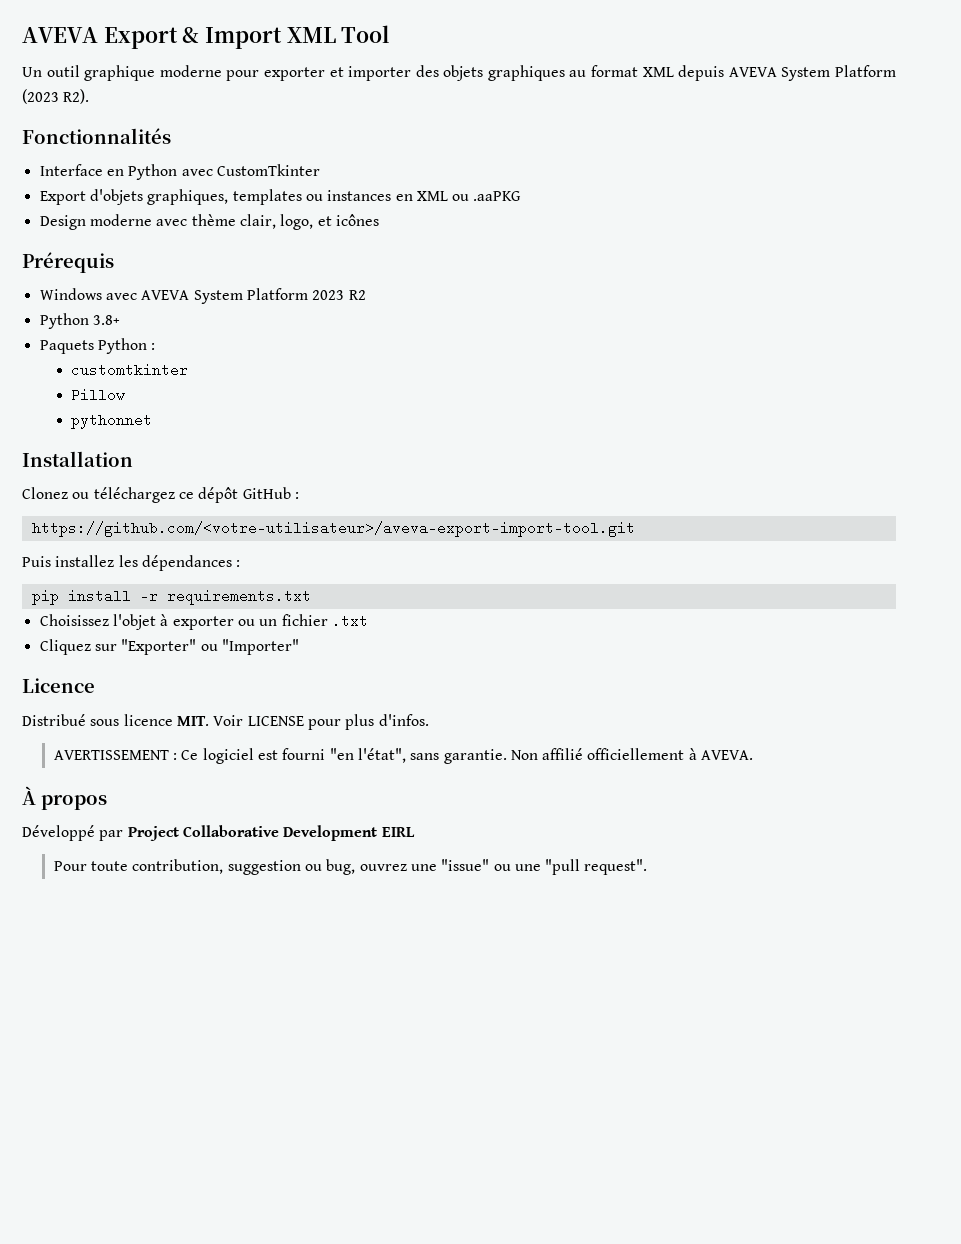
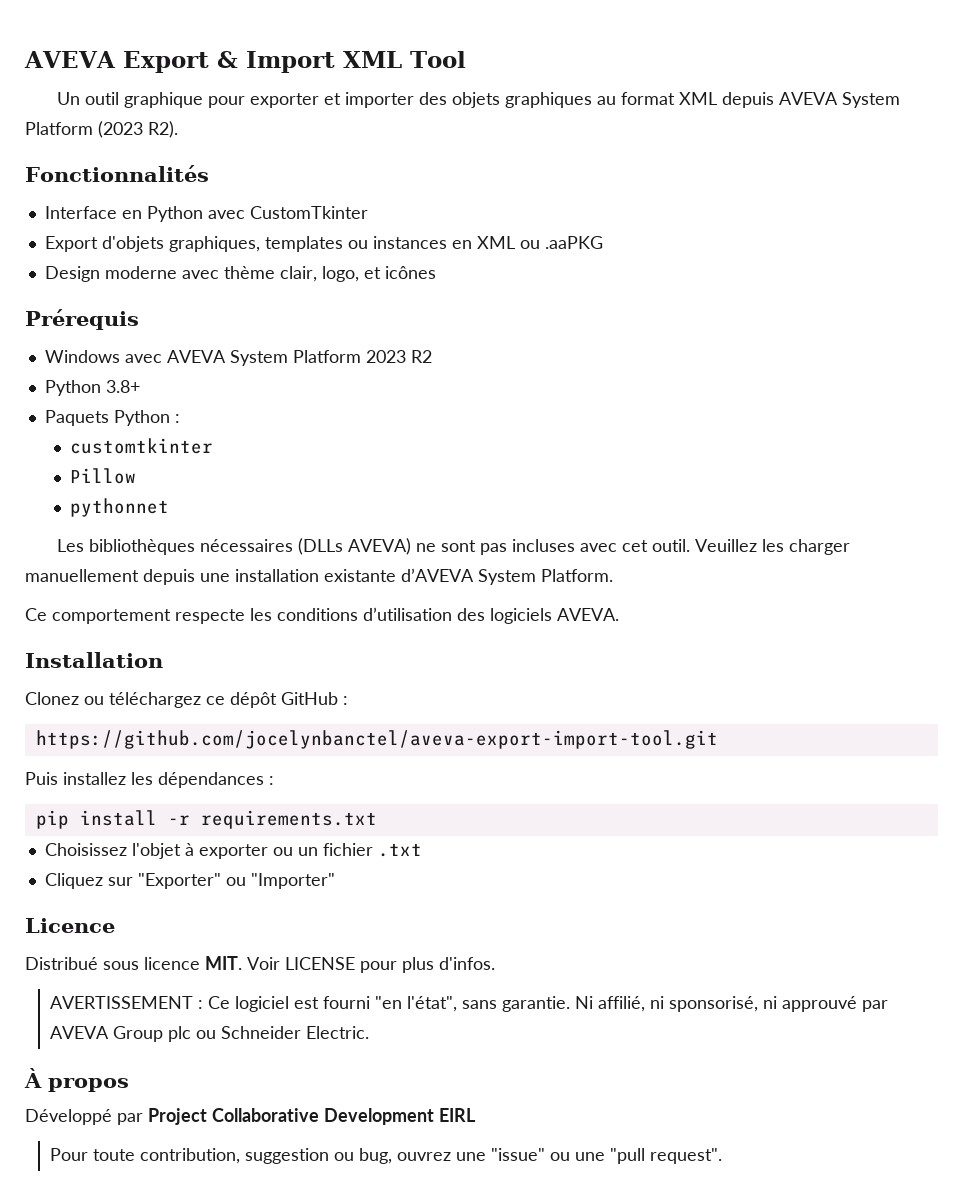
[159,65,222,77] moderne -> (204, 100) none
(153, 421) none -> [57,538,851,555] [25,568,613,585] [25,607,619,624] // Les bibliothèques nécessaires (DLLs AVEVA) ne sont pas incluses avec cet outil. Veuillez les charger manuellement depuis une installation existante d’AVEVA System Platform. // Ce comportement respecte les conditions d’utilisation des logiciels AVEVA.
[31,521,635,537] https://github.com/<votre-utilisateur>/aveva-export-import-tool.git -> [35,730,718,749] https://github.com/jocelynbanctel/aveva-export-import-tool.git
[510,748,754,760] Non affilié officiellement à AVEVA. -> [575,996,889,1012] [50,1026,370,1042] Ni affilié, ni sponsorisé, ni approuvé par AVEVA Group plc ou Schneider Electric.

